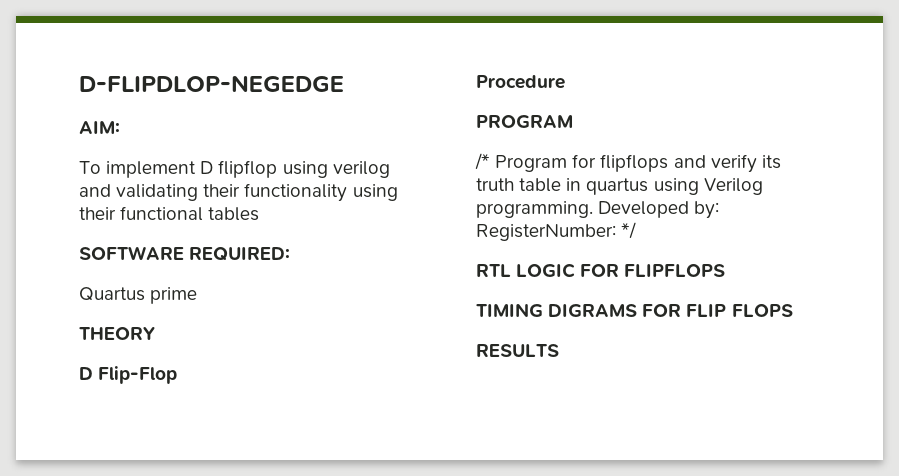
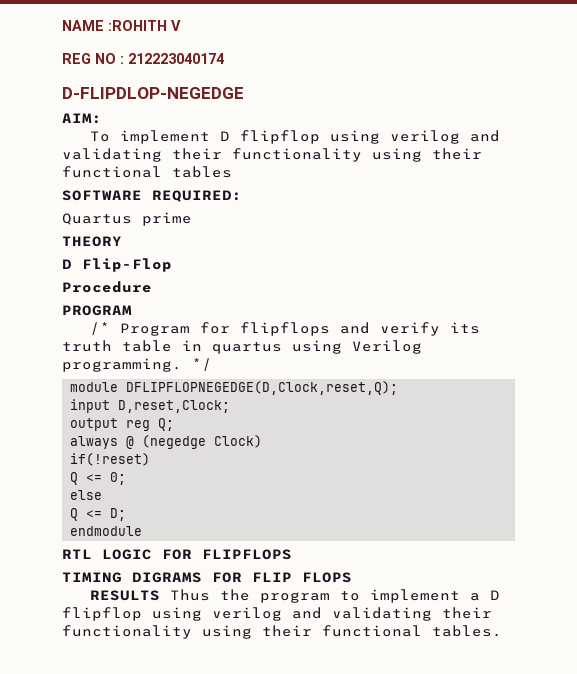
(79, 83) none -> [62,20,181,31] [62,53,224,64] NAME :ROHITH V // REG NO : 212223040174 //
[598,201,720,219] [476,222,637,241] Developed by: RegisterNumber: */ -> [192,358,212,371] [70,381,399,395] [70,399,231,413] [70,418,175,431] [70,435,263,449] [70,453,151,466] [70,472,127,485] [70,490,103,500] [70,508,127,521] [70,526,143,536] */ // module DFLIPFLOPNEGEDGE(D,Clock,reset,Q); // input D,reset,Clock; // output reg Q; // always @ (negedge Clock) // if(!reset) // Q <= 0; // else // Q <= D; // endmodule
(559, 350) none -> [170,589,501,603] [62,607,492,621] [62,625,502,639] Thus the program to implement a D flipflop using verilog and validating their functionality using their functional tables.

